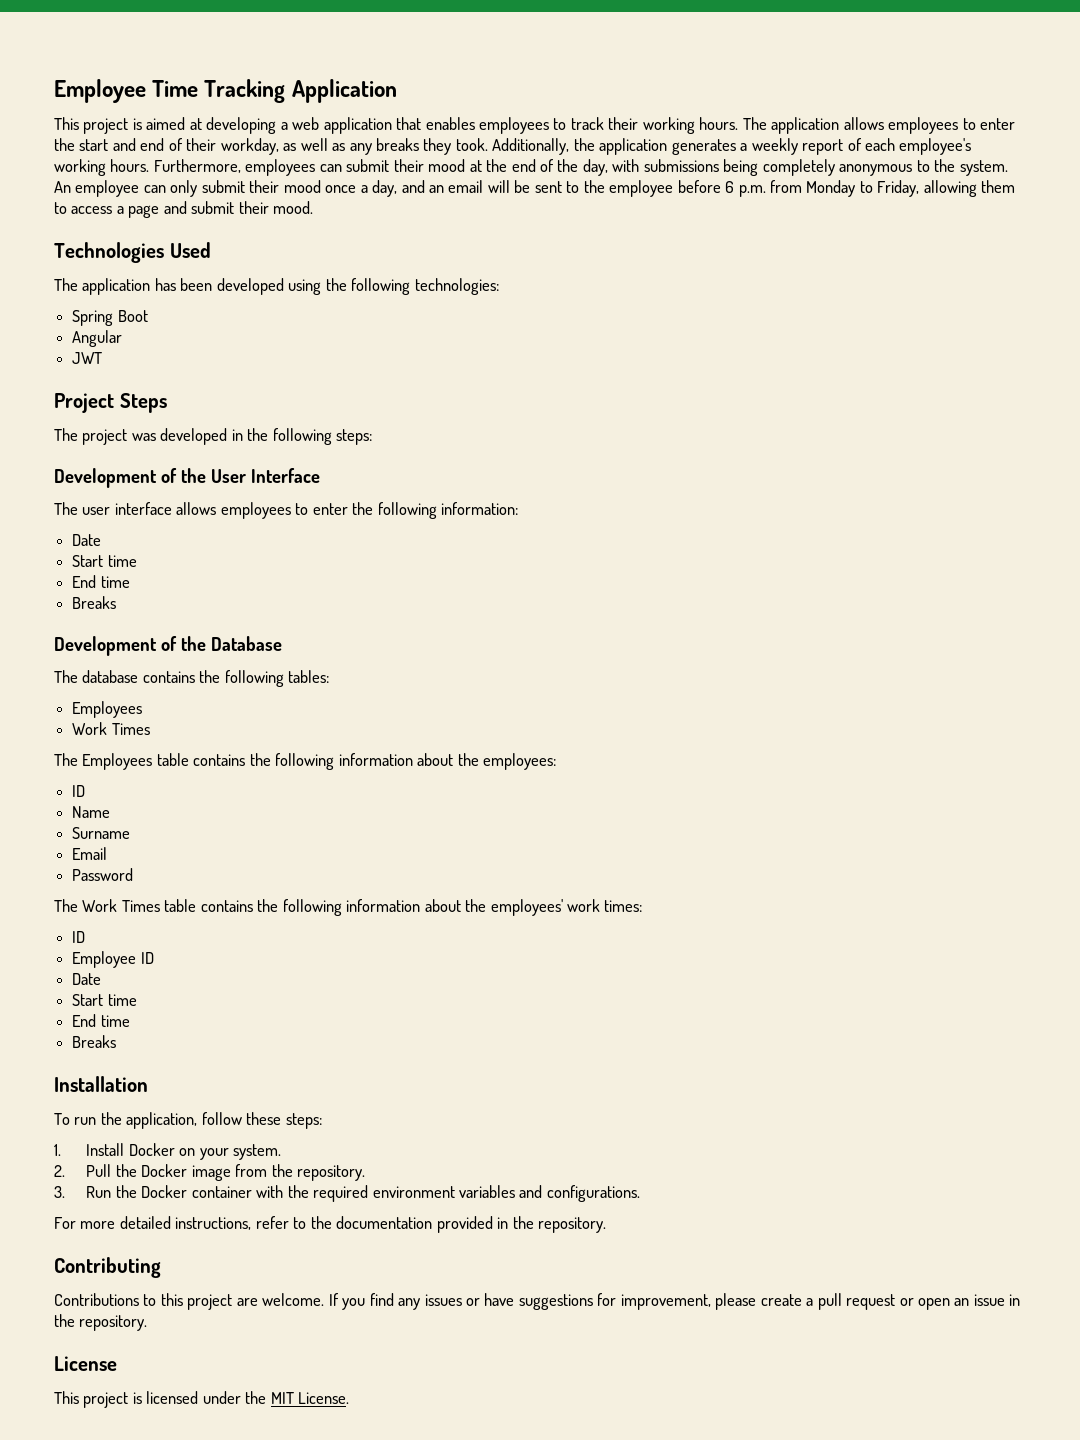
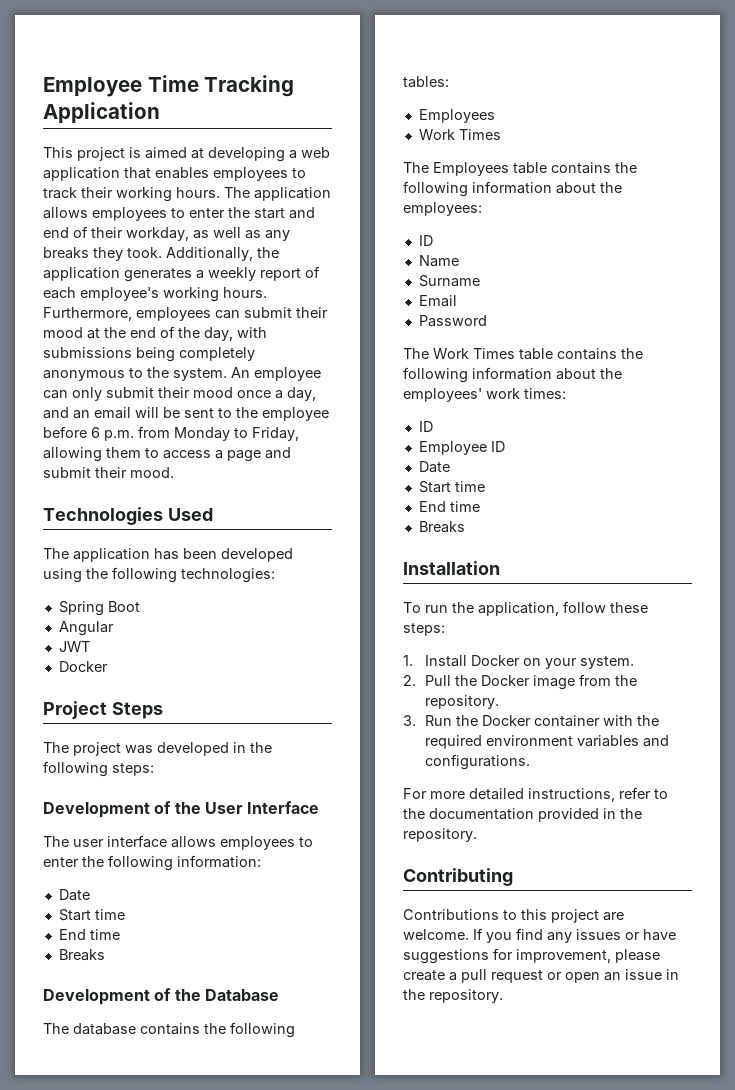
(103, 358) none -> [58,661,108,672] // Docker
[54,1356,117,1371] [54,1391,350,1408] // License // This project is licensed under the MIT License. -> (503, 996) none

